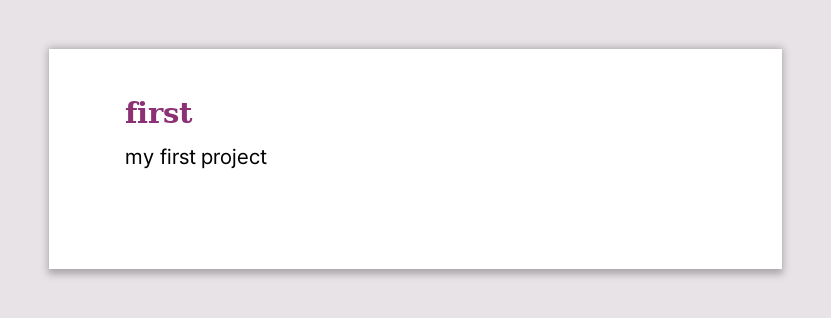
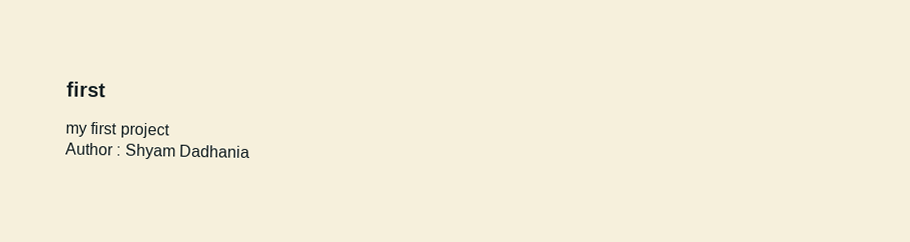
(268, 158) none -> [65,142,250,160] // Author : Shyam Dadhania

